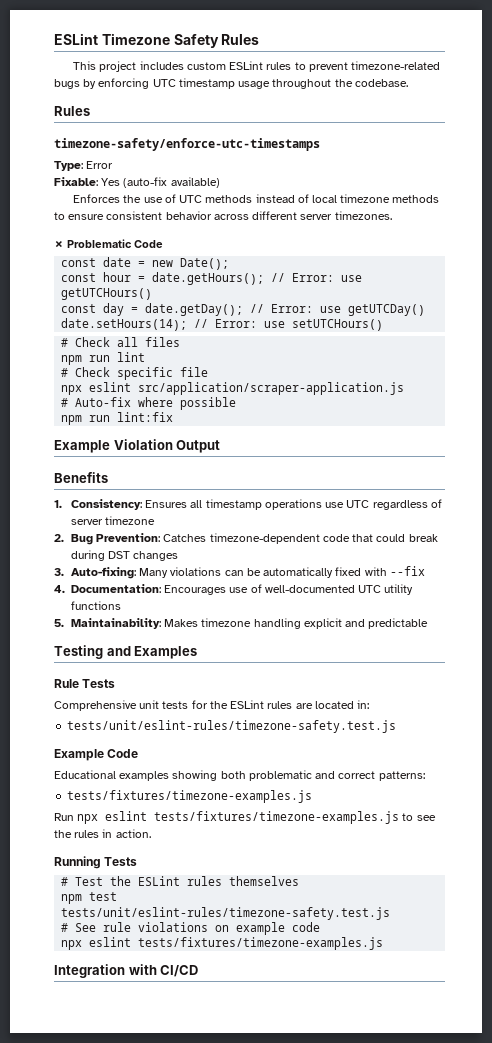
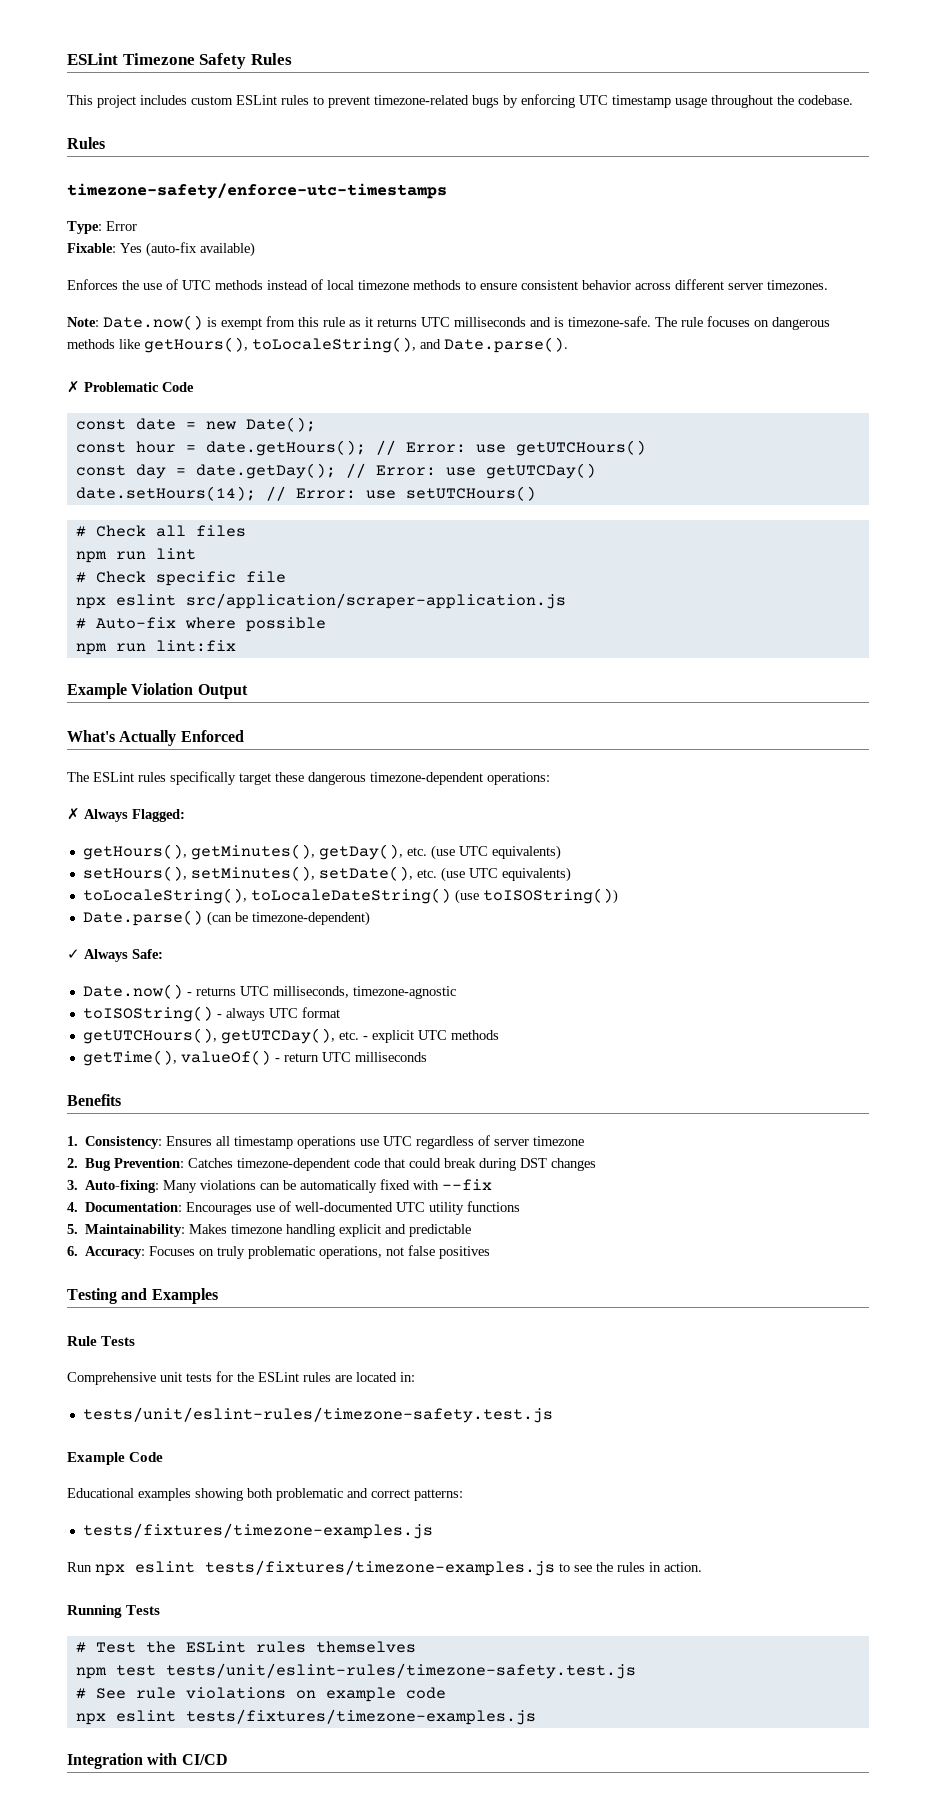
(392, 215) none -> [67,315,830,330] [67,337,568,353] // Note: Date.now() is exempt from this rule as it returns UTC milliseconds and is timezone-safe. The rule focuses on dangerous methods like getHours(), toLocaleString(), and Date.parse().
(221, 446) none -> [67,730,244,746] [67,771,550,785] [67,808,185,822] [82,844,561,860] [82,866,571,882] [82,888,618,904] [82,910,370,926] [67,949,163,962] [82,984,456,999] [82,1006,340,1022] [82,1028,499,1044] [82,1050,427,1066] // What's Actually Enforced // The ESLint rules specifically target these dangerous timezone-dependent operations: // ✗ Always Flagged: // getHours(), getMinutes(), getDay(), etc. (use UTC equivalents) // setHours(), setMinutes(), setDate(), etc. (use UTC equivalents) // toLocaleString(), toLocaleDateString() (use toISOString()) // Date.parse() (can be timezone-dependent) // ✓ Always Safe: // Date.now() - returns UTC milliseconds, timezone-agnostic // toISOString() - always UTC format // getUTCHours(), getUTCDay(), etc. - explicit UTC methods // getTime(), valueOf() - return UTC milliseconds
(429, 623) none -> [67,1245,491,1259] // 6. Accuracy: Focuses on truly problematic operations, not false positives

